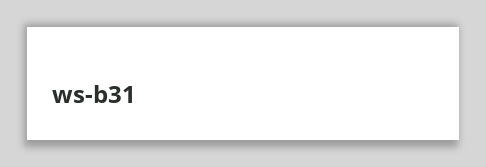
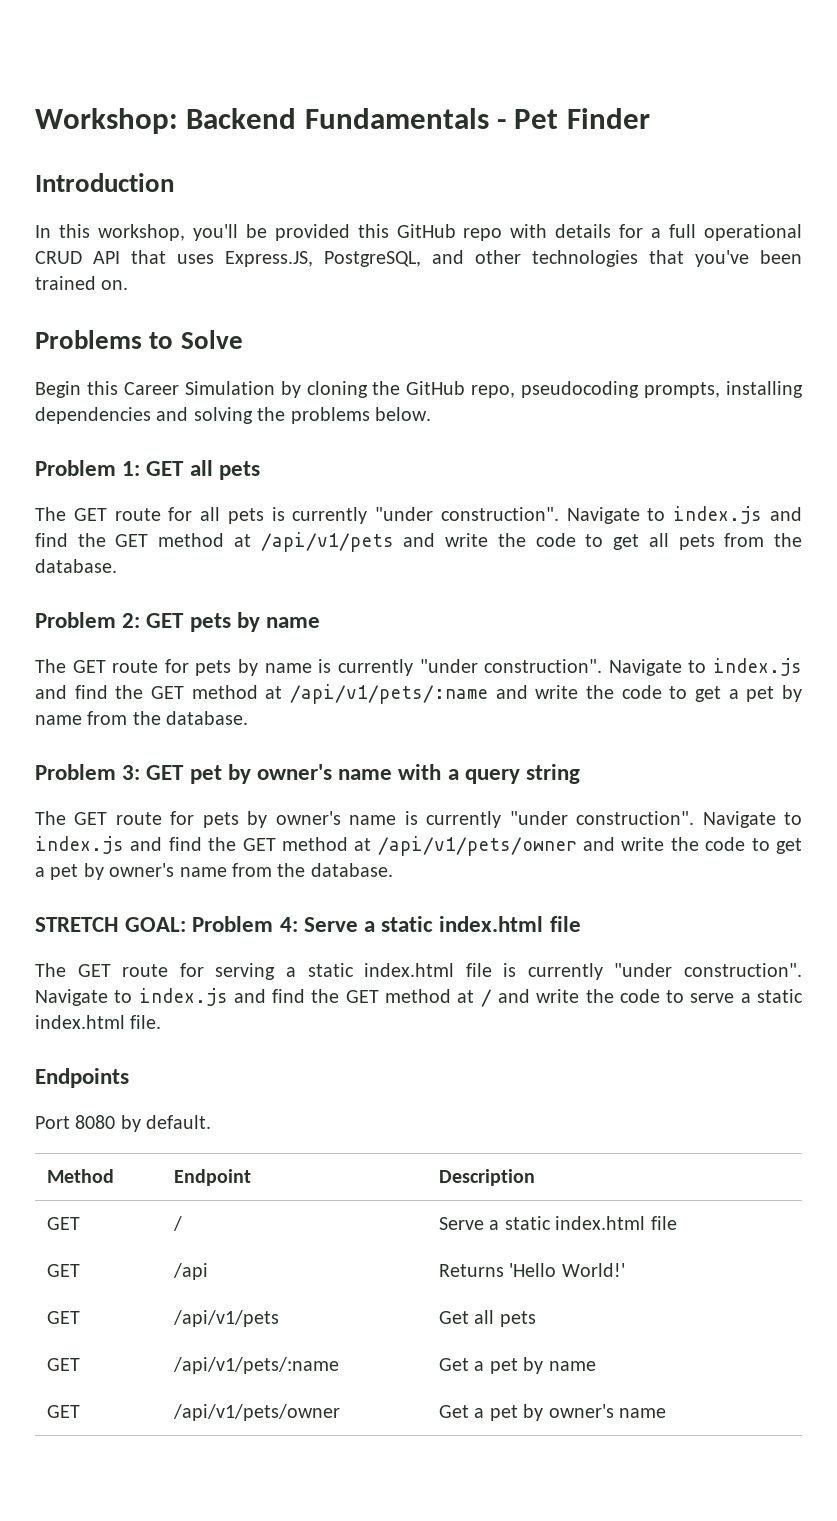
[52,85,136,103] ws-b31 -> [35,108,650,134] [35,173,174,192] [35,224,803,241] [35,250,802,267] [35,276,129,290] [35,330,243,349] [35,381,803,398] [35,407,431,424] [35,460,260,480] [35,506,802,524] [35,532,803,552] [35,559,117,573] [35,612,321,632] [35,658,802,676] [35,684,802,704] [35,711,249,725] [35,764,581,784] [35,811,802,828] [35,836,802,856] [35,863,393,880] [35,916,581,932] [35,963,802,980] [35,988,803,1007] [35,1015,162,1029] [35,1068,129,1088] [35,1115,212,1132] [47,1169,115,1183] [174,1169,252,1186] [439,1169,536,1186] [47,1217,81,1230] [173,1216,183,1231] [439,1216,677,1230] [47,1264,81,1277] [173,1263,209,1280] [439,1263,625,1277] [47,1311,81,1324] [173,1310,280,1327] [439,1310,536,1327] [47,1358,81,1371] [173,1357,340,1374] [439,1357,596,1374] [47,1405,81,1418] [173,1404,341,1421] [439,1404,667,1421] Workshop: Backend Fundamentals - Pet Finder // Introduction // In this workshop, you'll be provided this GitHub repo with details for a full operational CRUD API that uses Express.JS, PostgreSQL, and other technologies that you've been trained on. // Problems to Solve // Begin this Career Simulation by cloning the GitHub repo, pseudocoding prompts, installing dependencies and solving the problems below. // Problem 1: GET all pets // The GET route for all pets is currently "under construction". Navigate to index.js and find the GET method at /api/v1/pets and write the code to get all pets from the database. // Problem 2: GET pets by name // The GET route for pets by name is currently "under construction". Navigate to index.js and find the GET method at /api/v1/pets/:name and write the code to get a pet by name from the database. // Problem 3: GET pet by owner's name with a query string // The GET route for pets by owner's name is currently "under construction". Navigate to index.js and find the GET method at /api/v1/pets/owner and write the code to get a pet by owner's name from the database. // STRETCH GOAL: Problem 4: Serve a static index.html file // The GET route for serving a static index.html file is currently "under construction". Navigate to index.js and find the GET method at / and write the code to serve a static index.html file. // Endpoints // Port 8080 by default. // Method | Endpoint | Description // GET | / | Serve a static index.html file // GET | /api | Returns 'Hello World!' // GET | /api/v1/pets | Get all pets // GET | /api/v1/pets/:name | Get a pet by name // GET | /api/v1/pets/owner | Get a pet by owner's name

